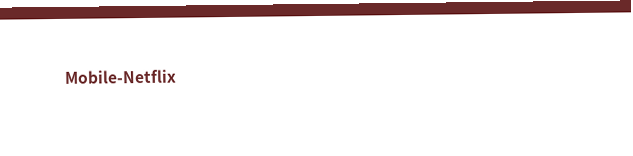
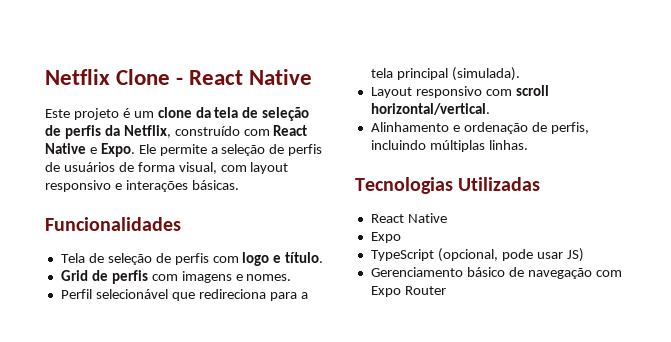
[64,69,177,84] Mobile-Netflix -> [45,69,313,85] [45,107,310,121] [45,125,308,139] [45,143,323,157] [45,162,289,174] [45,180,239,192] [45,217,181,231] [60,252,324,266] [60,270,292,284] [60,289,308,301] [370,67,520,81] [370,85,549,98] [370,103,490,115] [370,122,589,134] [370,140,528,152] [355,177,541,194] [370,213,447,223] [370,232,401,243] [370,248,584,262] [370,267,622,279] [370,286,446,297] Netflix Clone - React Native // Este projeto é um clone da tela de seleção de perfis da Netflix, construído com React Native e Expo. Ele permite a seleção de perfis de usuários de forma visual, com layout responsivo e interações básicas. // Funcionalidades // Tela de seleção de perfis com logo e título. // Grid de perfis com imagens e nomes. // Perfil selecionável que redireciona para a tela principal (simulada). // Layout responsivo com scroll horizontal/vertical. // Alinhamento e ordenação de perfis, incluindo múltiplas linhas. // Tecnologias Utilizadas // React Native // Expo // TypeScript (opcional, pode usar JS) // Gerenciamento básico de navegação com Expo Router

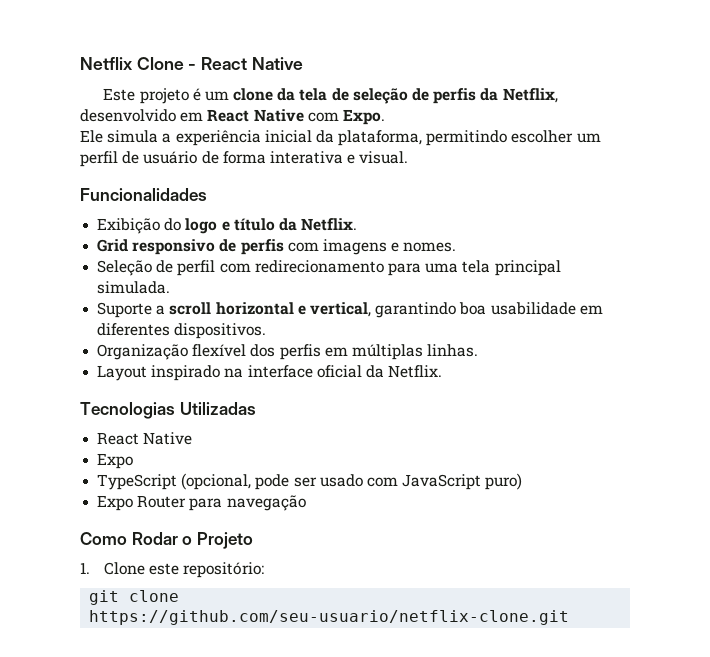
[174,125,308,136] [45,143,97,154] construído com React Native e -> [80,109,339,122] desenvolvido em React Native com
[138,144,323,156] [45,162,289,174] [45,180,239,192] [45,217,181,231] [60,252,324,266] Ele permite a seleção de perfis de usuários de forma visual, com layout responsivo e interações básicas. // Funcionalidades // Tela de seleção de perfis com logo e título. -> [80,130,601,146] [80,151,409,167] [80,188,207,201] [97,218,358,234] // Ele simula a experiência inicial da plataforma, permitindo escolher um perfil de usuário de forma interativa e visual. // Funcionalidades // Exibição do logo e título da Netflix.
(88, 275) none -> [132,239,216,255] responsivo
[60,289,308,301] [370,67,520,81] [370,85,549,98] [370,103,490,115] [370,122,589,134] [370,140,528,152] Perfil selecionável que redireciona para a tela principal (simulada). // Layout responsivo com scroll horizontal/vertical. // Alinhamento e ordenação de perfis, incluindo múltiplas linhas. -> [97,260,561,276] [97,281,171,294] [97,302,603,318] [97,323,267,339] [97,344,479,360] [97,365,443,381] Seleção de perfil com redirecionamento para uma tela principal simulada. // Suporte a scroll horizontal e vertical, garantindo boa usabilidade em diferentes dispositivos. // Organização flexível dos perfis em múltiplas linhas. // Layout inspirado na interface oficial da Netflix.
[536,248,584,262] [370,267,622,279] [370,286,446,297] usar JS) // Gerenciamento básico de navegação com Expo Router -> [293,473,523,490] [97,495,306,511] [80,532,253,549] [80,562,265,578] [89,590,180,605] [89,610,570,625] ser usado com JavaScript puro) // Expo Router para navegação // Como Rodar o Projeto // 1. Clone este repositório: // git clone https://github.com/seu-usuario/netflix-clone.git

